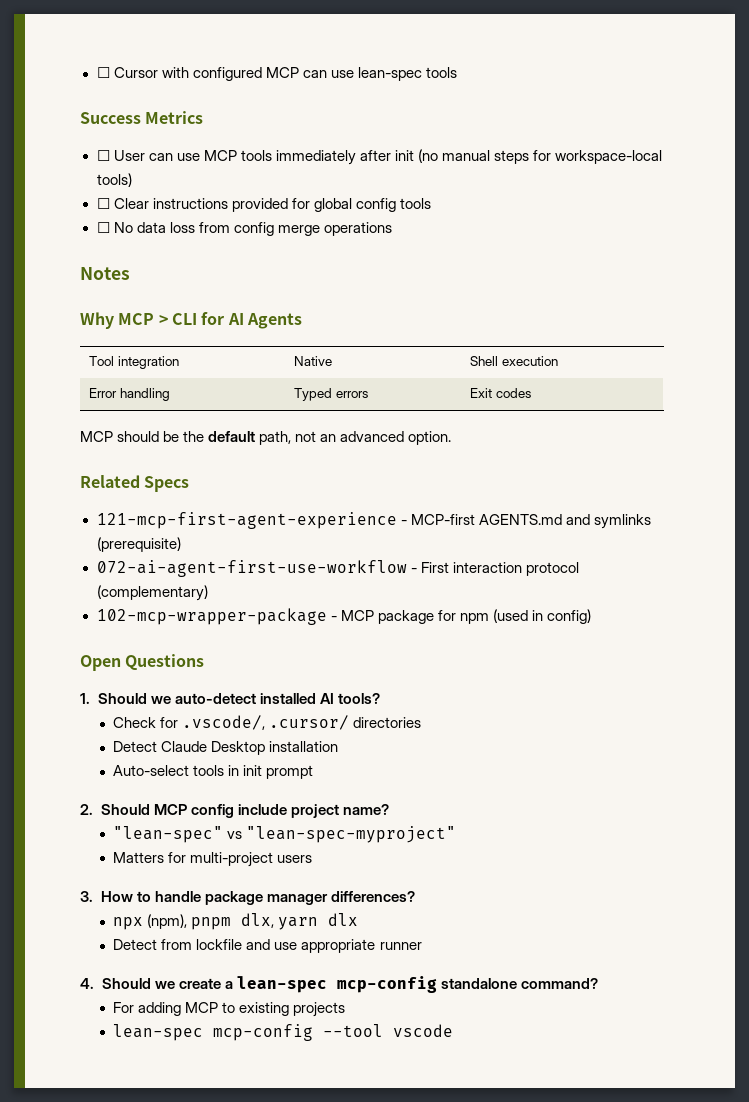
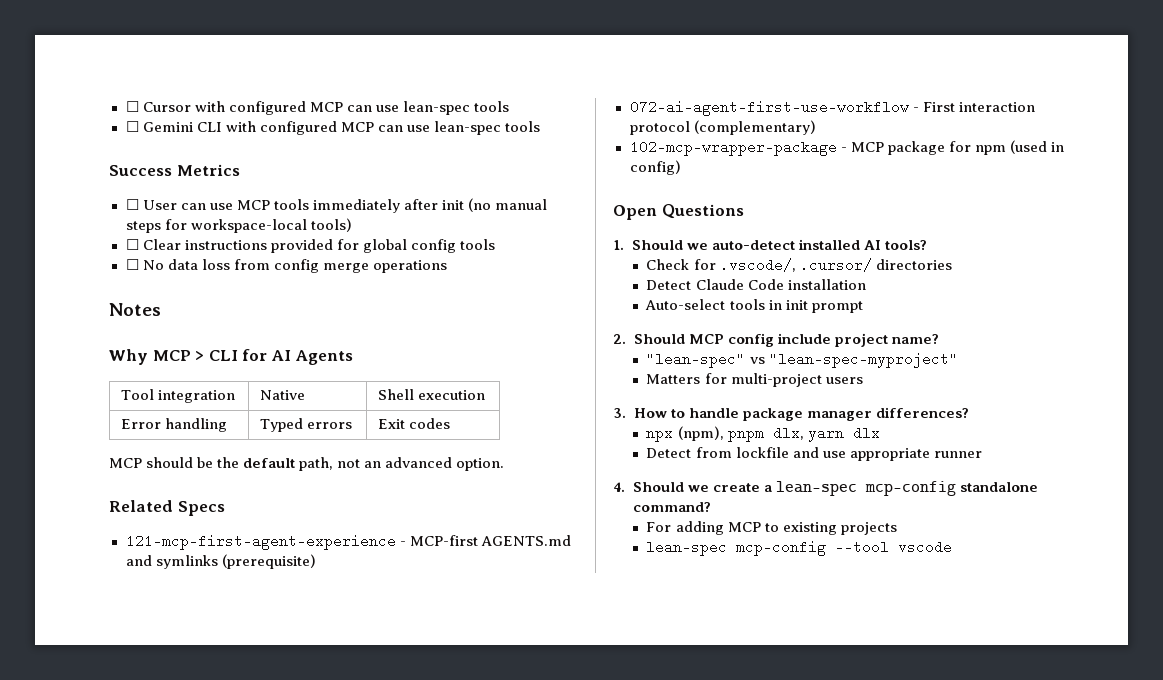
(457, 72) none -> [125,121,540,135] // ☐ Gemini CLI with configured MCP can use lean-spec tools
[211,741,266,755] Desktop -> [747,279,784,290] Code

